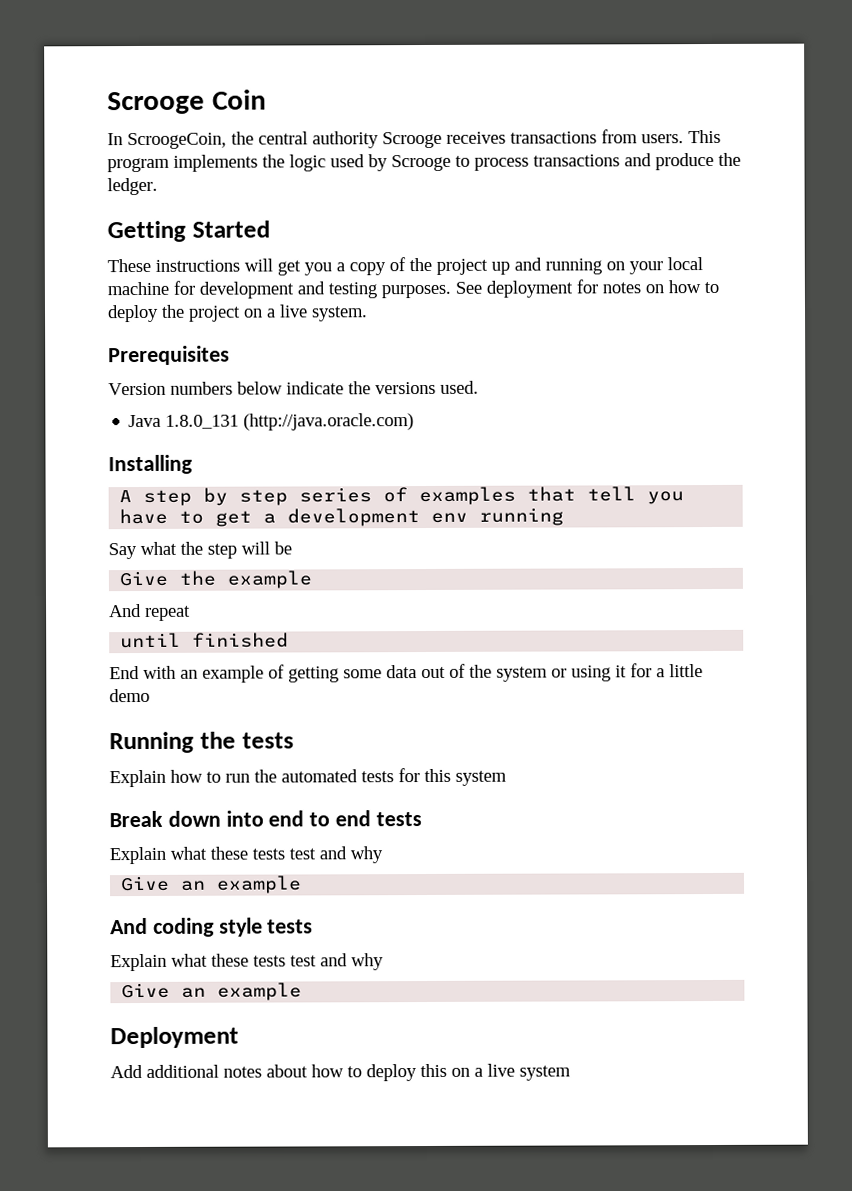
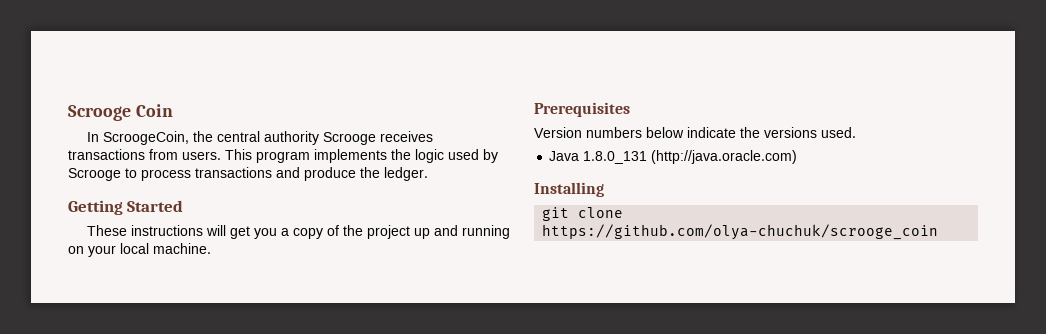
[107,279,719,299] [107,304,368,323] machine for development and testing purposes. See deployment for notes on how to deploy the project on a live system. -> [153,243,211,254] machine.
[119,486,685,506] [119,507,565,527] [108,541,292,560] [119,570,313,589] [109,603,191,621] [120,632,290,649] [109,663,703,683] [109,688,150,703] [109,731,294,754] [109,768,507,788] [109,810,422,828] [109,846,383,865] [120,875,303,894] [110,917,314,937] [110,953,384,972] [121,982,303,1001] [110,1026,239,1049] [110,1063,571,1082] A step by step series of examples that tell you have to get a development env running // Say what the step will be // Give the example // And repeat // until finished // End with an example of getting some data out of the system or using it for a little demo // Running the tests // Explain how to run the automated tests for this system // Break down into end to end tests // Explain what these tests test and why // Give an example // And coding style tests // Explain what these tests test and why // Give an example // Deployment // Add additional notes about how to deploy this on a live system -> [542,207,624,221] [542,224,939,240] git clone https://github.com/olya-chuchuk/scrooge_coin

